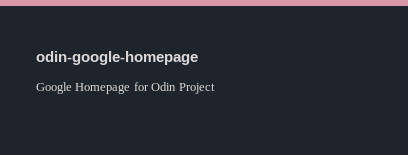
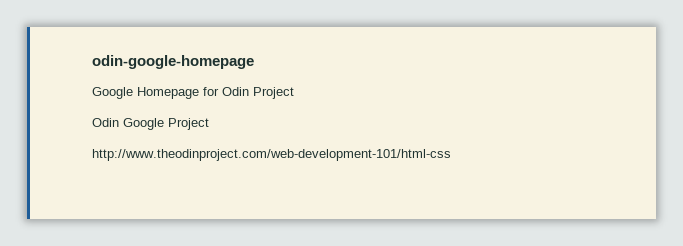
(215, 88) none -> [92,118,209,130] [92,149,451,161] // Odin Google Project // http://www.theodinproject.com/web-development-101/html-css

